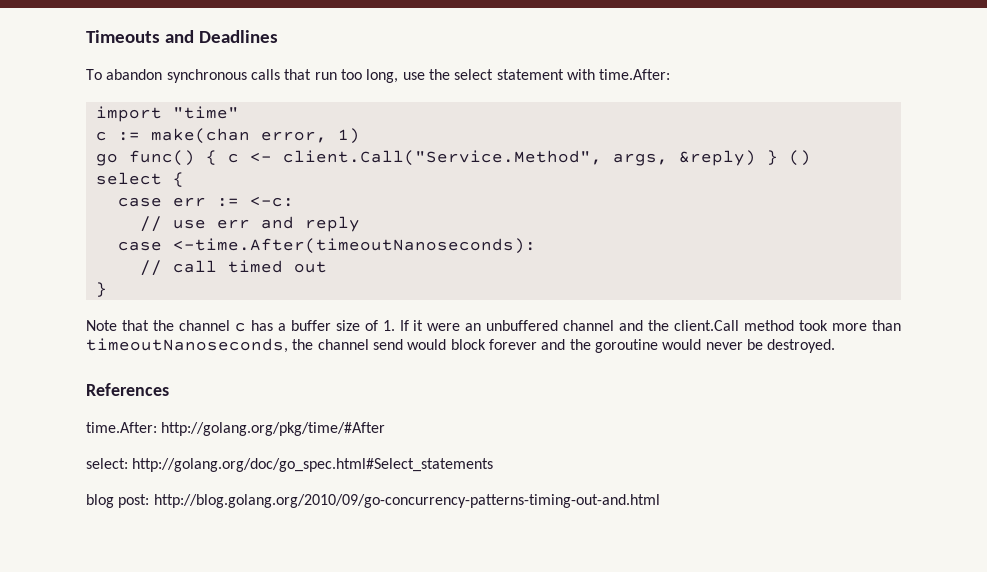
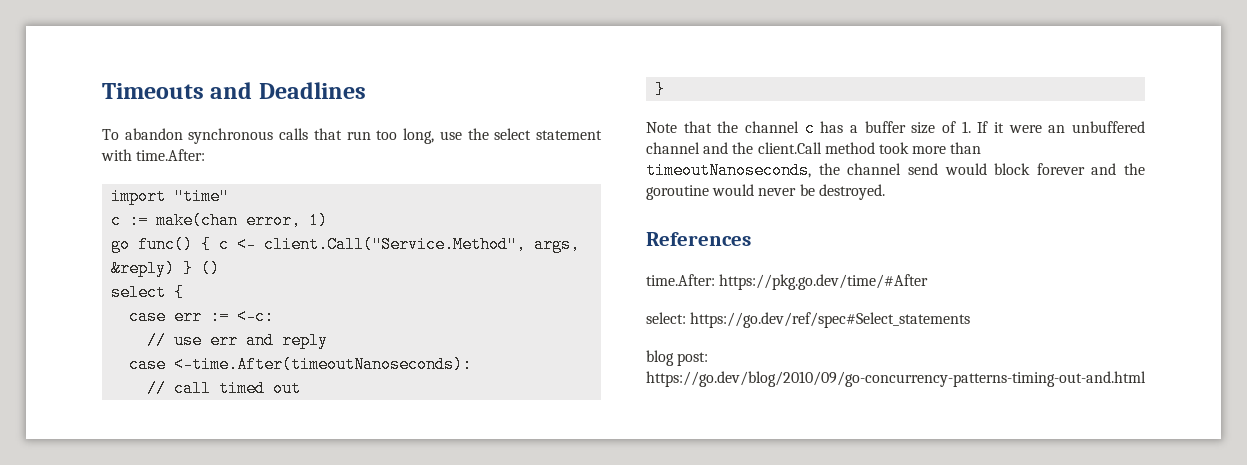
[161,422,386,436] http://golang.org/pkg/time/#After -> [719,274,929,290] https://pkg.go.dev/time/#After
[132,458,494,472] http://golang.org/doc/go_spec.html#Select_statements -> [690,312,971,328] https://go.dev/ref/spec#Select_statements
[153,494,660,508] http://blog.golang.org/2010/09/go-concurrency-patterns-timing-out-and.html -> [646,371,1146,387] https://go.dev/blog/2010/09/go-concurrency-patterns-timing-out-and.html

